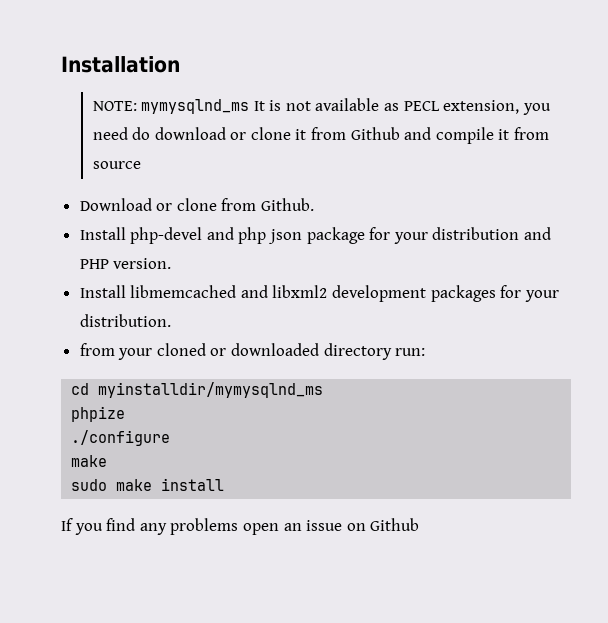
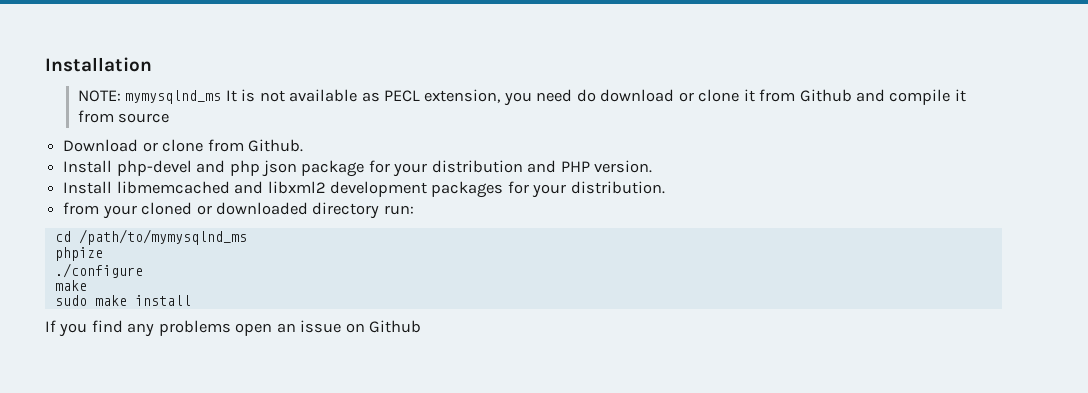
[98,382,324,398] myinstalldir/mymysqlnd_ms -> [78,229,247,245] /path/to/mymysqlnd_ms

